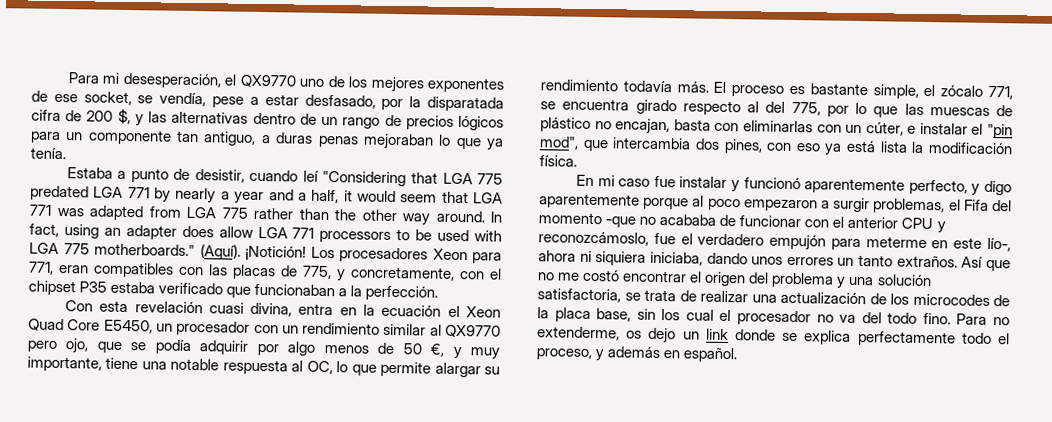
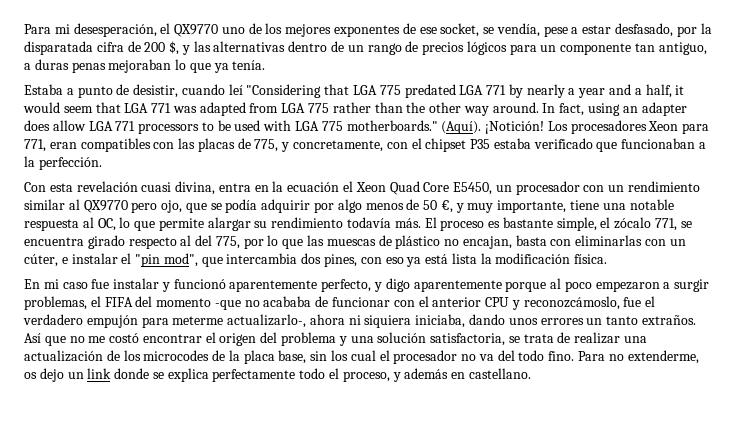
[963,199,989,211] Fifa -> [104,297,133,307] FIFA
[931,237,1011,252] en este lío-, -> [227,314,307,328] actualizarlo-,
[683,347,738,363] español. -> [468,368,531,379] castellano.

